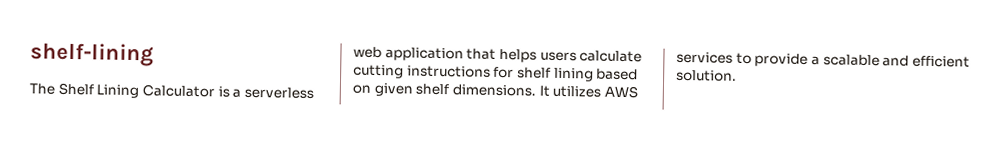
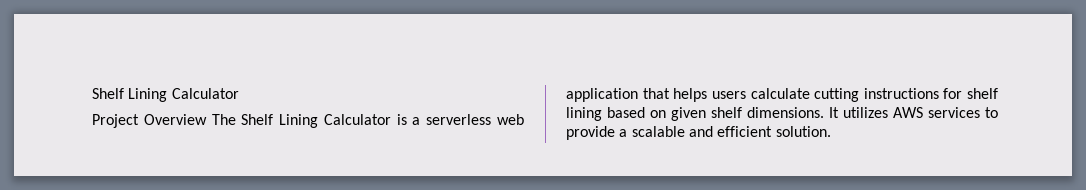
[30,42,154,67] shelf-lining // -> [92,88,239,102] [92,114,207,128] Shelf Lining Calculator // Project Overview

